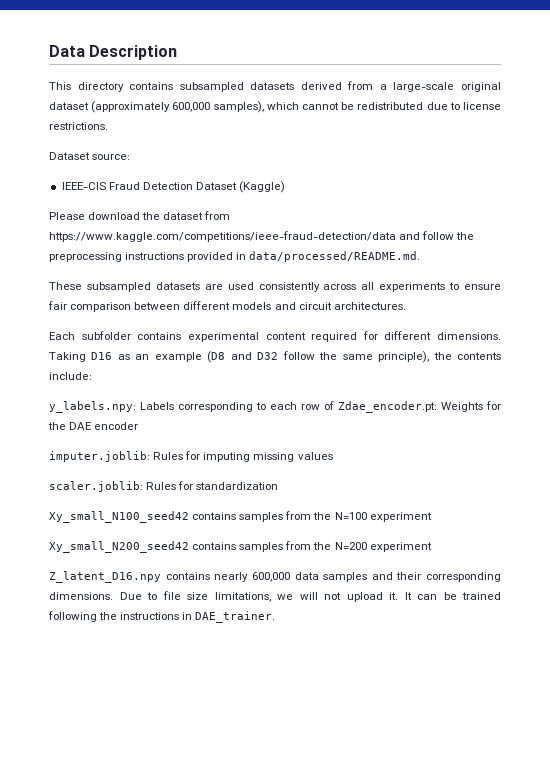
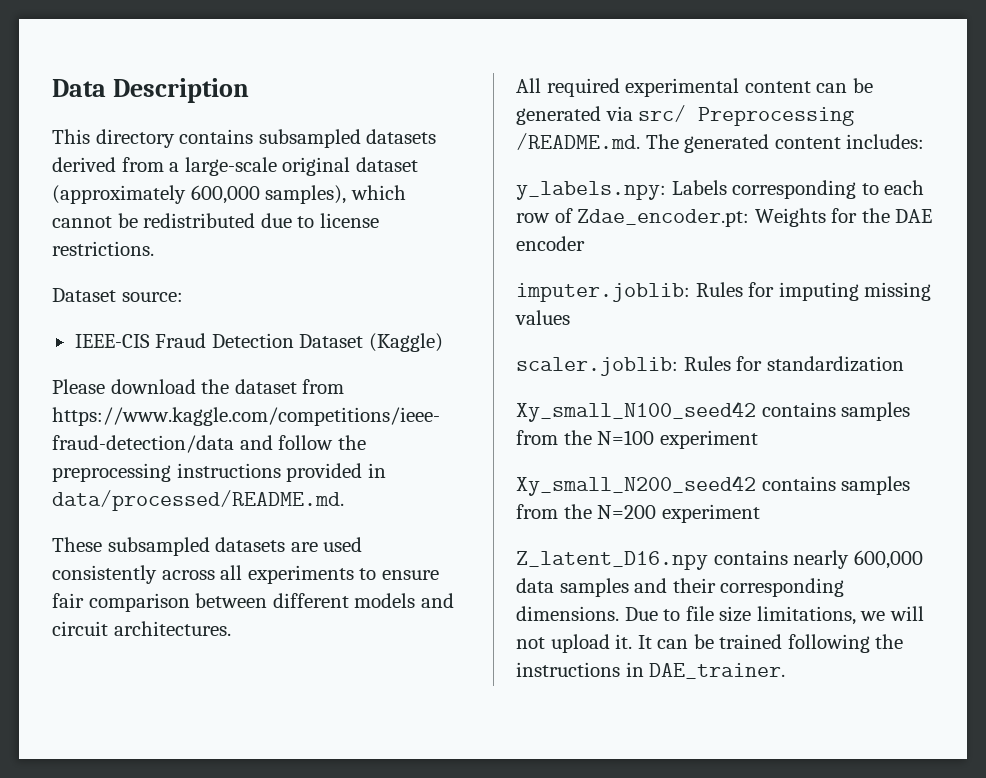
[49,331,501,342] [49,351,501,363] [49,372,92,380] Each subfolder contains experimental content required for different dimensions. Taking D16 as an example (D8 and D32 follow the same principle), the contents include: -> [516,78,873,97] [516,105,855,126] [516,133,925,153] All required experimental content can be generated via src/ Preprocessing /README.md. The generated content includes:

